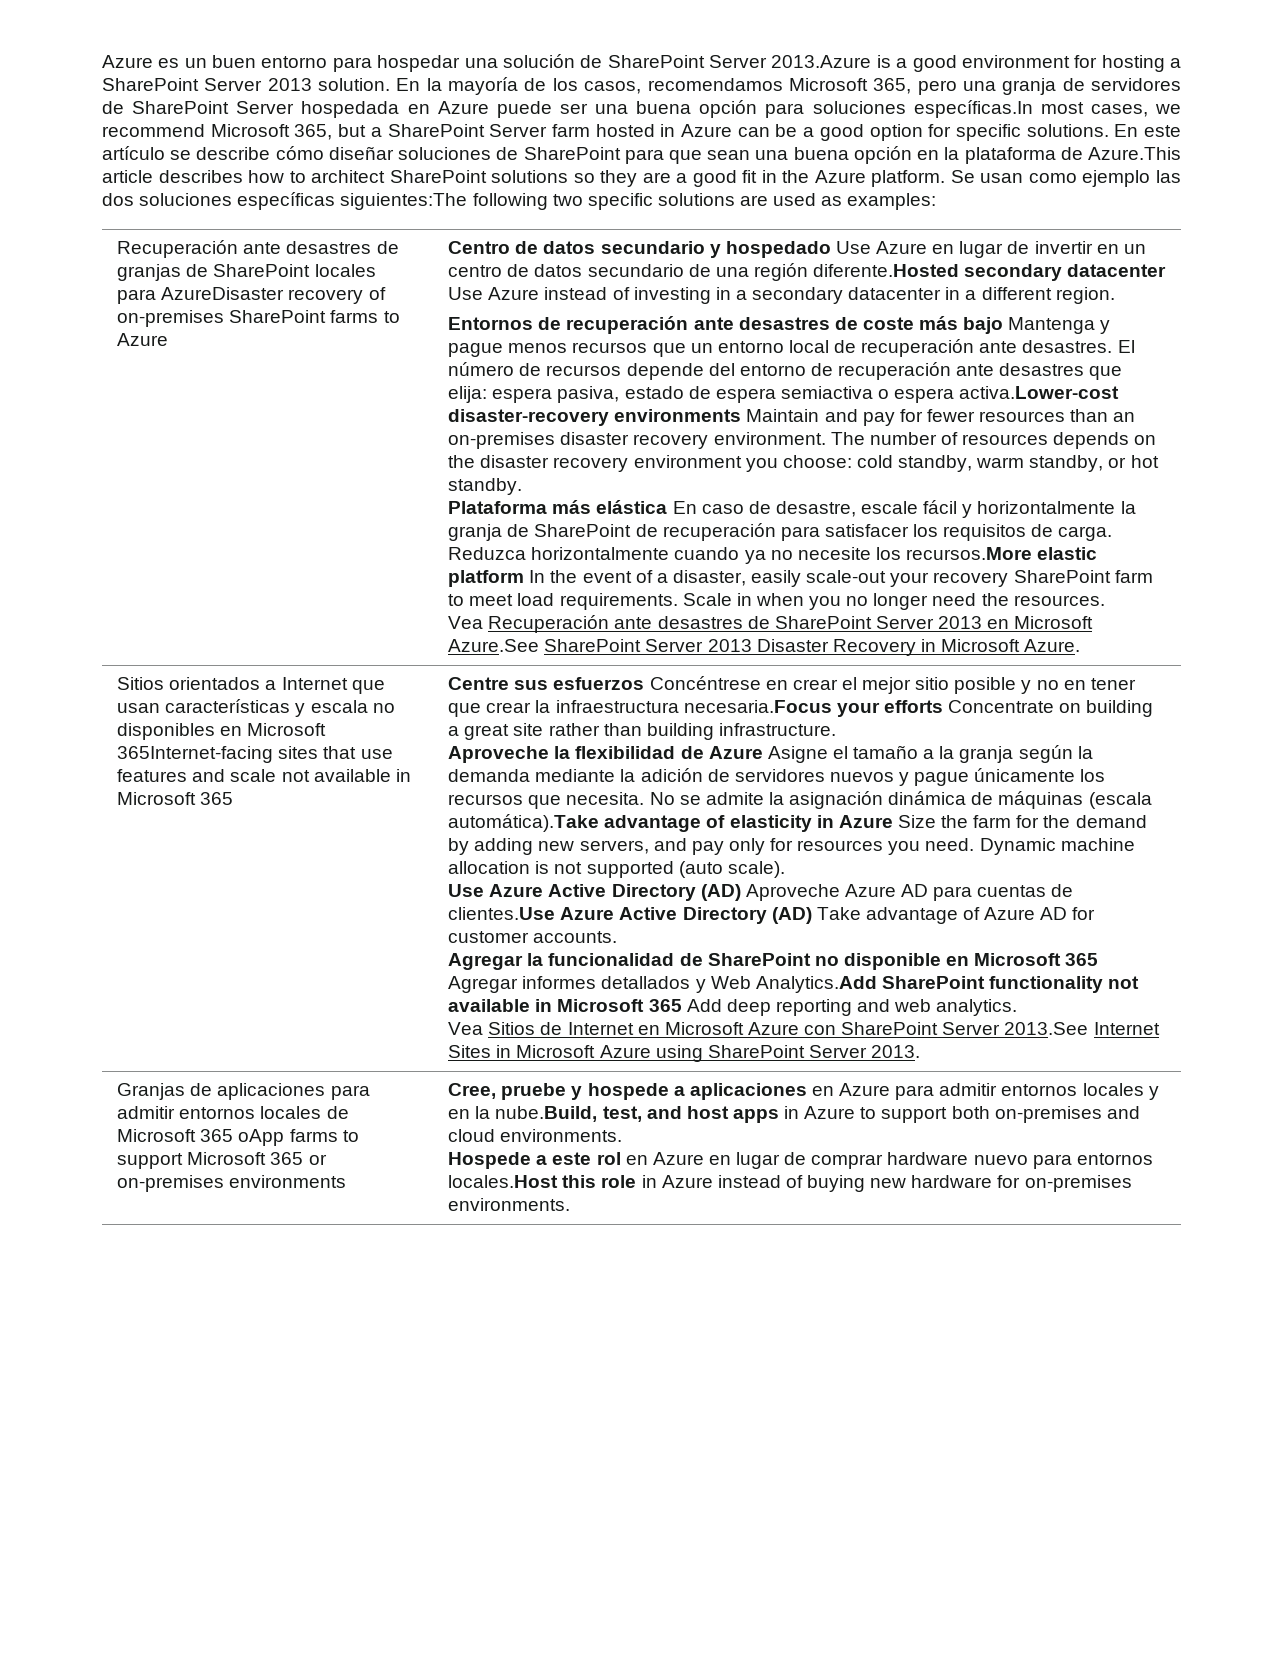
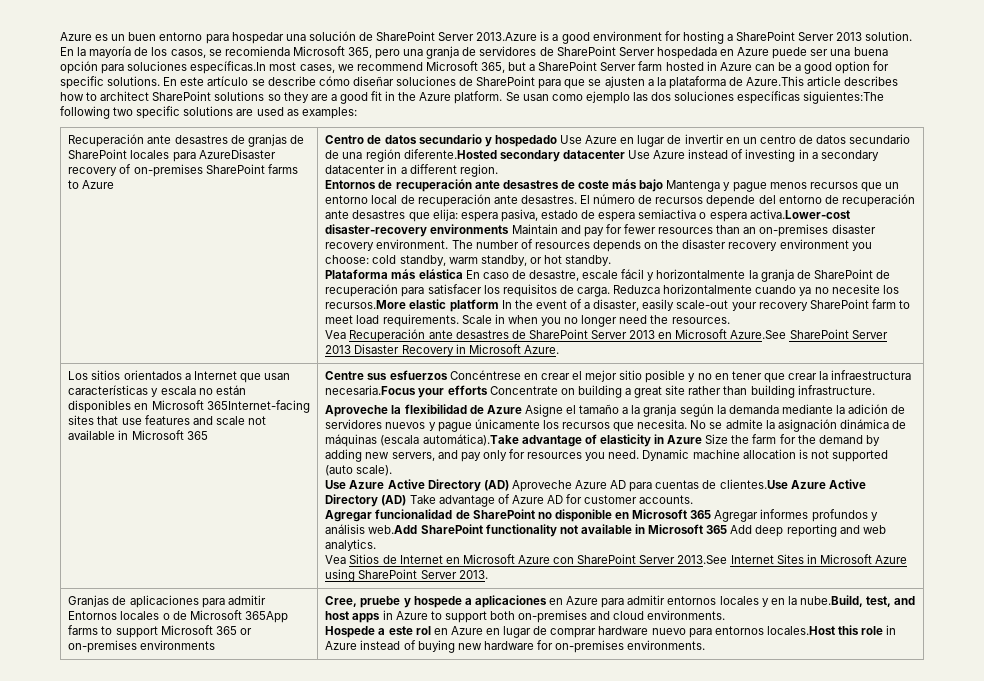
[647,78,783,91] recomendamos -> [208,46,290,56] se recomienda
[707,146,940,164] sean una buena opción en -> [588,76,654,88] se ajusten a
[117,677,165,690] Sitios -> [68,370,121,380] Los sitios
(395, 708) none -> [215,385,246,395] están
[527,953,544,966] la -> (373, 516) none
[601,976,877,993] detallados y Web Analytics.Add -> [811,509,878,522] [325,524,418,534] profundos y análisis web.Add
[179,1106,349,1119] [117,1129,285,1146] entornos locales de Microsoft 365 oApp -> [68,610,288,623] Entornos locales o de Microsoft 365App

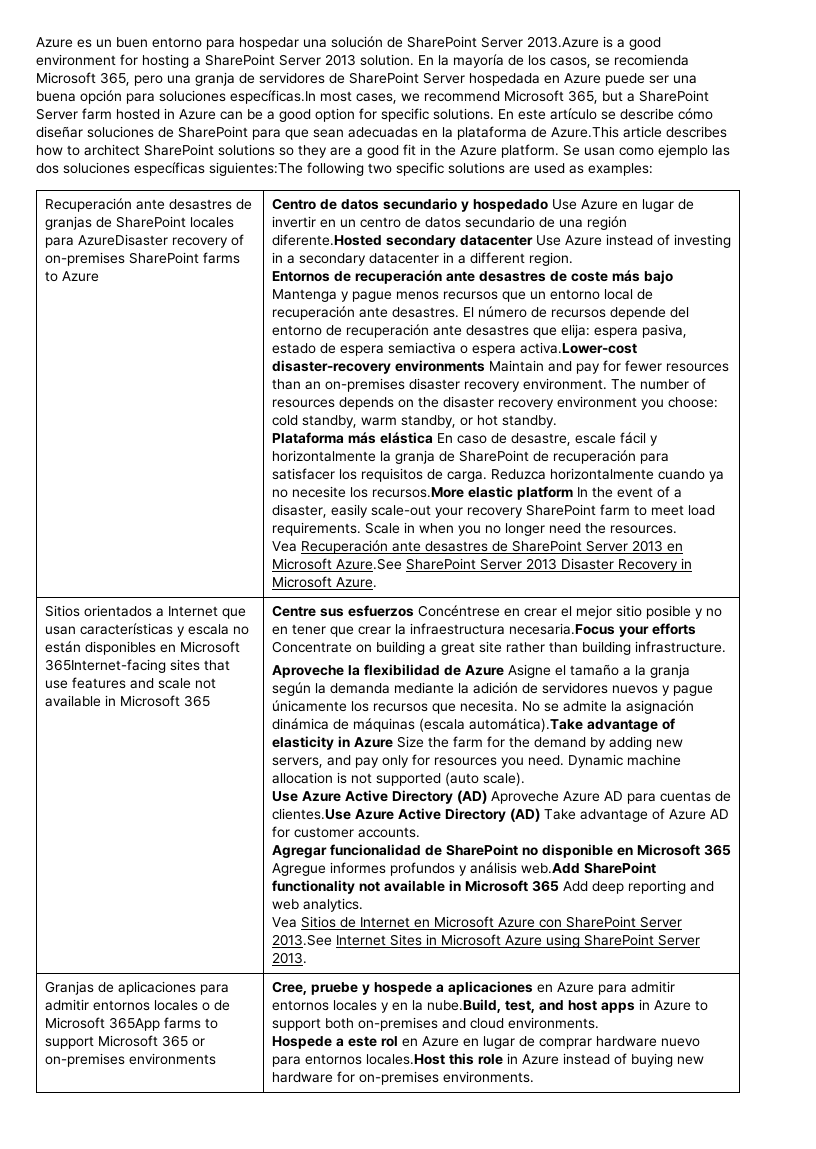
[588,76,654,88] se ajusten a -> [313,127,438,138] sean adecuadas en
[68,370,121,380] Los sitios -> [44,605,80,617] Sitios
[714,510,759,522] Agregar -> [271,863,326,876] Agregue
[68,611,118,620] Entornos -> [92,1000,150,1011] entornos

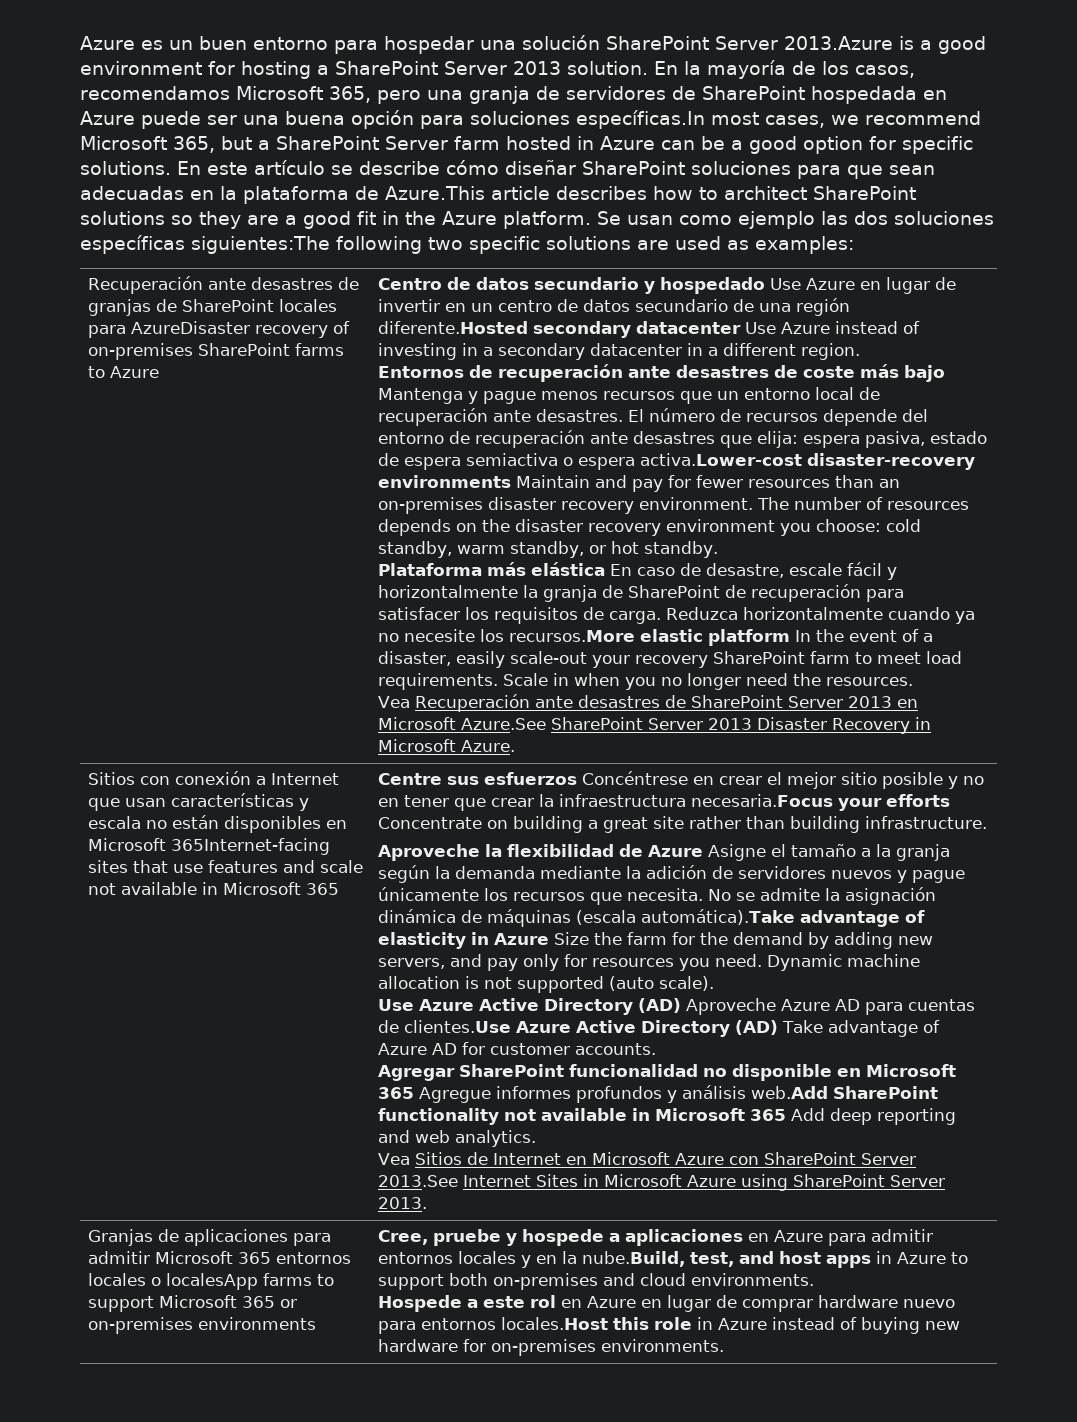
[387,37,403,48] de -> (600, 42) none
[595,54,689,66] se recomienda -> [80,86,230,100] recomendamos
[423,72,465,84] Server -> (805, 93) none
[87,126,248,138] soluciones de SharePoint -> [582,161,791,175] SharePoint soluciones
[83,605,152,617] orientados -> [139,771,251,785] con conexión
[329,844,518,856] funcionalidad de SharePoint -> [458,1064,698,1077] SharePoint funcionalidad
(89, 1005) none -> [154,1251,271,1264] Microsoft 365
[213,1000,230,1011] [44,1017,160,1031] de Microsoft 365App -> [165,1273,258,1290] localesApp

